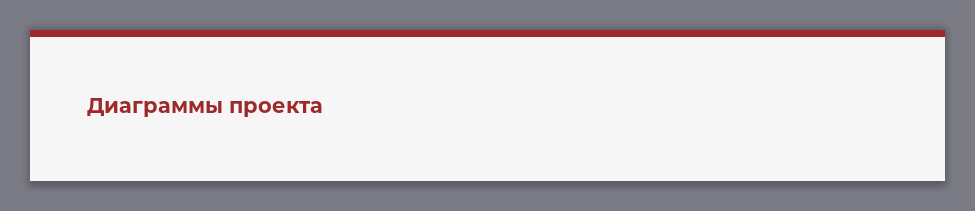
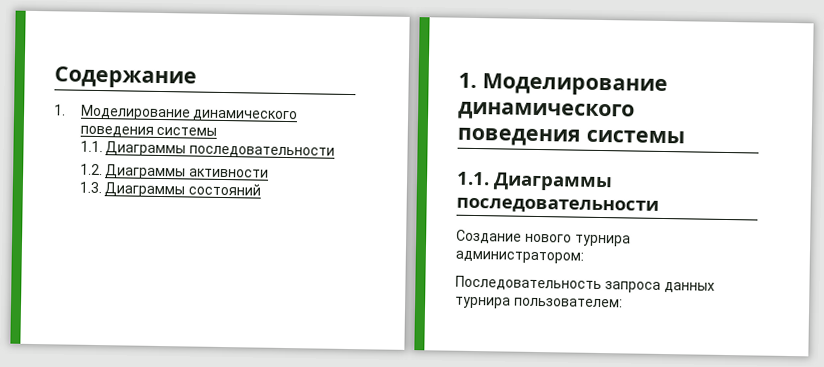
[87,98,323,117] Диаграммы проекта -> [54,66,197,89] [54,104,299,122] [79,125,218,137] [79,140,336,158] [79,163,270,180] [78,181,262,198] [458,72,668,97] [458,101,635,122] [457,127,685,147] [456,171,613,192] [456,197,659,214] [456,229,631,247] [455,250,584,264] [455,275,715,293] [455,296,623,309] Содержание // 1. Моделирование динамического поведения системы // 1.1. Диаграммы последовательности // 1.2. Диаграммы активности // 1.3. Диаграммы состояний // 1. Моделирование динамического поведения системы // 1.1. Диаграммы последовательности // Создание нового турнира администратором: // Последовательность запроса данных турнира пользователем:

